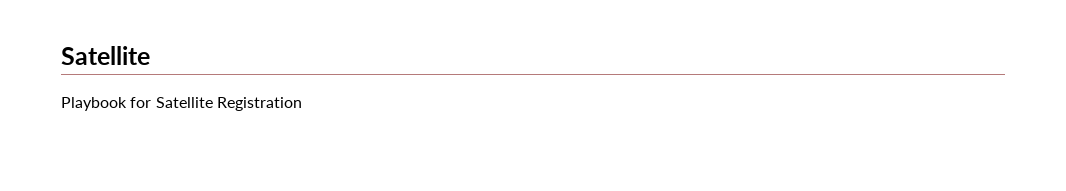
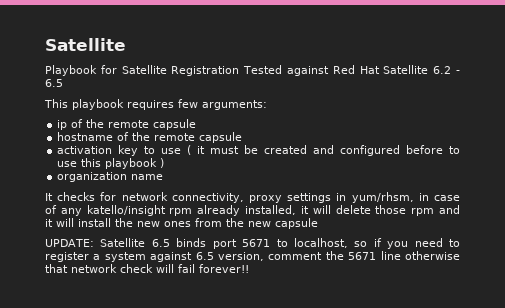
(302, 104) none -> [243,65,460,76] [45,79,63,87] [44,99,267,110] [57,119,197,130] [57,132,243,143] [57,145,461,156] [57,158,165,169] [57,172,164,182] [45,192,460,203] [45,205,460,216] [45,218,318,229] [45,238,461,249] [45,251,460,262] [45,264,249,273] Tested against Red Hat Satellite 6.2 - 6.5 // This playbook requires few arguments: // ip of the remote capsule // hostname of the remote capsule // activation key to use ( it must be created and configured before to use this playbook ) // organization name // It checks for network connectivity, proxy settings in yum/rhsm, in case of any katello/insight rpm already installed, it will delete those rpm and it will install the new ones from the new capsule // UPDATE: Satellite 6.5 binds port 5671 to localhost, so if you need to register a system against 6.5 version, comment the 5671 line otherwise that network check will fail forever!!

